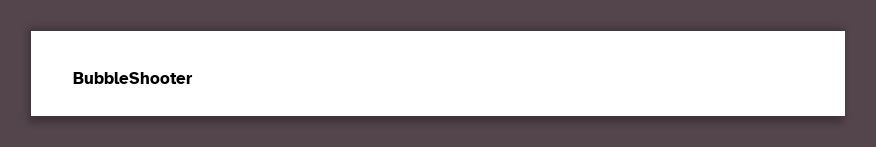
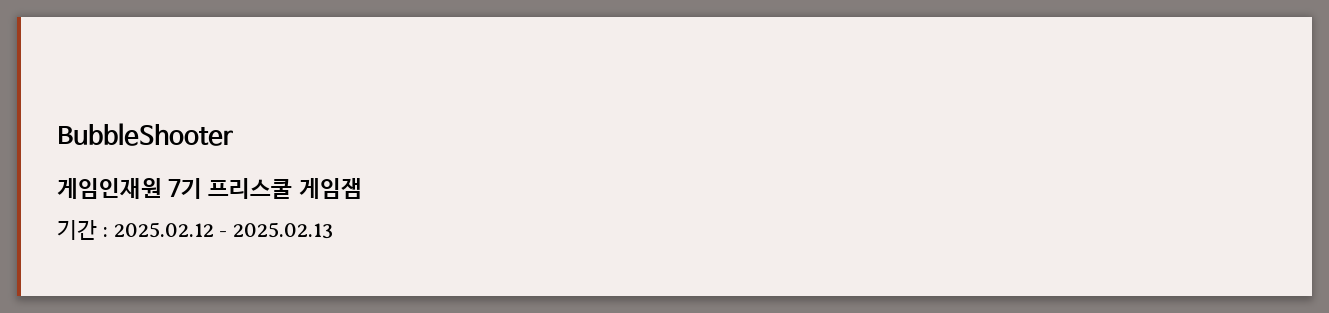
(193, 78) none -> [57,178,362,199] [57,220,334,240] // 게임인재원 7기 프리스쿨 게임잼 // 기간 : 2025.02.12 - 2025.02.13

